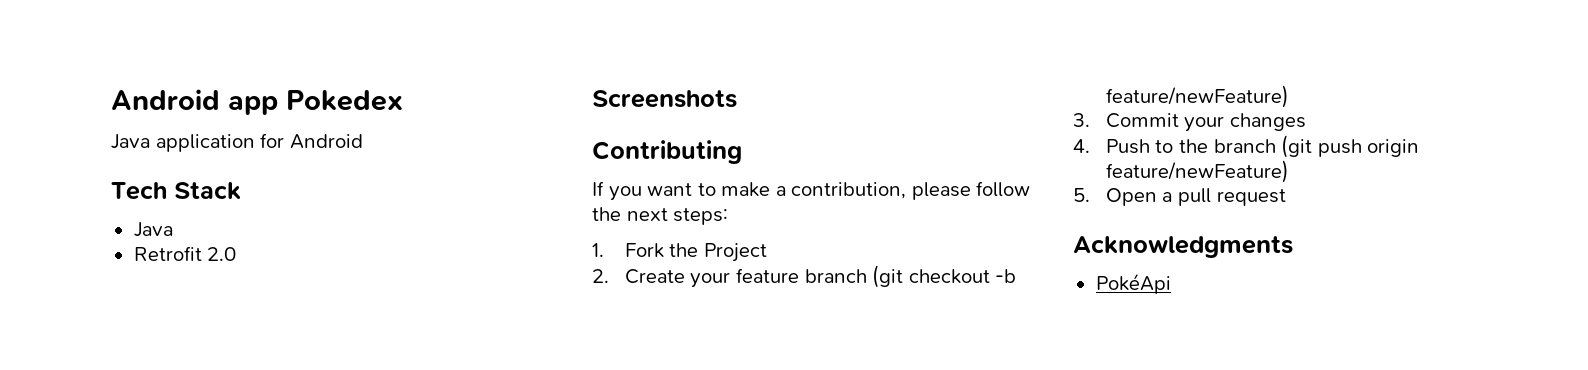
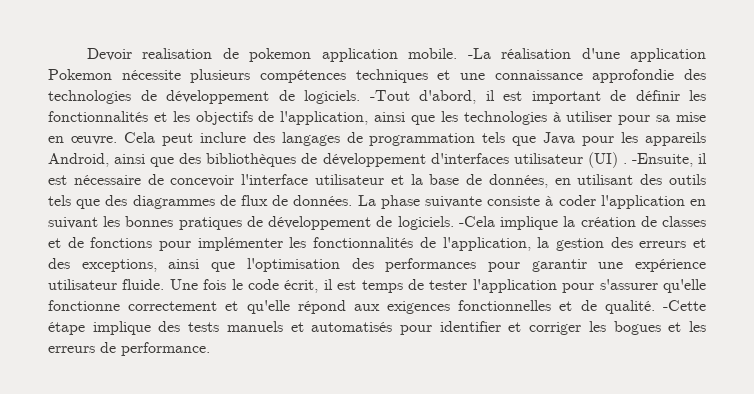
[111,89,403,115] [111,133,363,152] [111,182,241,200] [133,222,173,237] [133,246,237,261] [592,90,737,108] [592,140,742,164] [592,181,1031,201] [592,207,729,225] [592,243,767,262] [592,265,1017,288] [1105,85,1289,108] [1073,113,1306,132] [1073,135,1420,158] [1105,160,1289,183] [1073,188,1286,206] [1073,236,1293,258] [1095,273,1171,294] Android app Pokedex // Java application for Android // Tech Stack // Java // Retrofit 2.0 // Screenshots // Contributing // If you want to make a contribution, please follow the next steps: // 1. Fork the Project // 2. Create your feature branch (git checkout -b feature/newFeature) // 3. Commit your changes // 4. Push to the branch (git push origin feature/newFeature) // 5. Open a pull request // Acknowledgments // PokéApi -> [86,48,707,62] [48,69,706,83] [48,90,706,104] [48,111,706,125] [48,132,707,146] [48,152,708,168] [48,174,707,188] [48,195,706,209] [48,216,707,230] [48,237,707,251] [48,258,706,272] [48,279,706,293] [48,300,706,314] [48,321,706,335] [48,342,210,356] Devoir realisation de pokemon application mobile. -La réalisation d'une application Pokemon nécessite plusieurs compétences techniques et une connaissance approfondie des technologies de développement de logiciels. -Tout d'abord, il est important de définir les fonctionnalités et les objectifs de l'application, ainsi que les technologies à utiliser pour sa mise en œuvre. Cela peut inclure des langages de programmation tels que Java pour les appareils Android, ainsi que des bibliothèques de développement d'interfaces utilisateur (UI) . -Ensuite, il est nécessaire de concevoir l'interface utilisateur et la base de données, en utilisant des outils tels que des diagrammes de flux de données. La phase suivante consiste à coder l'application en suivant les bonnes pratiques de développement de logiciels. -Cela implique la création de classes et de fonctions pour implémenter les fonctionnalités de l'application, la gestion des erreurs et des exceptions, ainsi que l'optimisation des performances pour garantir une expérience utilisateur fluide. Une fois le code écrit, il est temps de tester l'application pour s'assurer qu'elle fonctionne correctement et qu'elle répond aux exigences fonctionnelles et de qualité. -Cette étape implique des tests manuels et automatisés pour identifier et corriger les bogues et les erreurs de performance.

